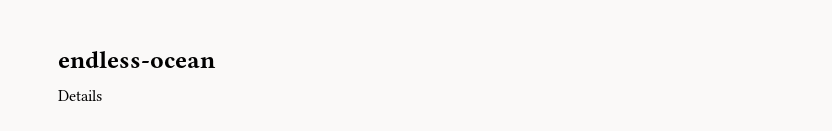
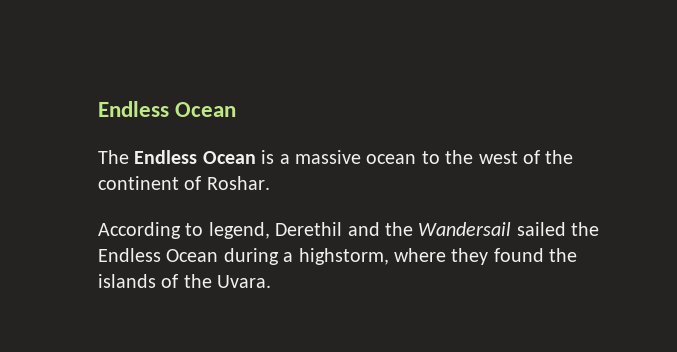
[58,51,216,68] [58,90,102,101] endless-ocean // Details -> [98,101,237,117] [98,150,574,164] [98,176,270,190] [98,222,600,239] [98,248,578,265] [98,274,272,288] Endless Ocean // The Endless Ocean is a massive ocean to the west of the continent of Roshar. // According to legend, Derethil and the Wandersail sailed the Endless Ocean during a highstorm, where they found the islands of the Uvara.

